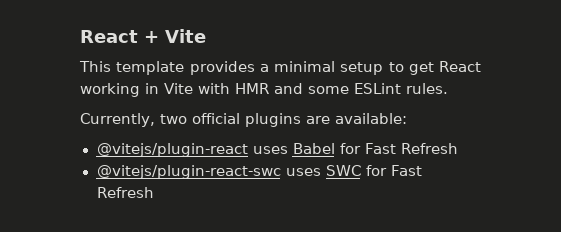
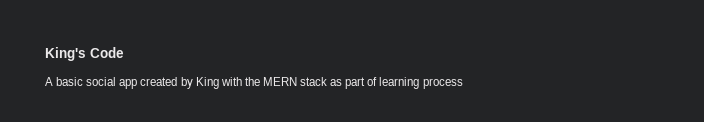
[80,29,206,43] [79,61,481,75] [80,83,448,97] [80,113,407,127] [96,143,459,157] [96,165,423,179] [96,187,154,198] React + Vite // This template provides a minimal setup to get React working in Vite with HMR and some ESLint rules. // Currently, two official plugins are available: // @vitejs/plugin-react uses Babel for Fast Refresh // @vitejs/plugin-react-swc uses SWC for Fast Refresh -> [45,47,124,61] [45,77,463,89] King's Code // A basic social app created by King with the MERN stack as part of learning process

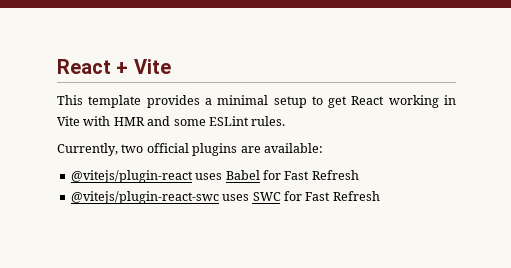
[45,47,124,61] [45,77,463,89] King's Code // A basic social app created by King with the MERN stack as part of learning process -> [57,59,171,74] [57,95,457,108] [57,116,286,126] [57,143,323,156] [70,170,359,183] [70,191,380,204] React + Vite // This template provides a minimal setup to get React working in Vite with HMR and some ESLint rules. // Currently, two official plugins are available: // @vitejs/plugin-react uses Babel for Fast Refresh // @vitejs/plugin-react-swc uses SWC for Fast Refresh

